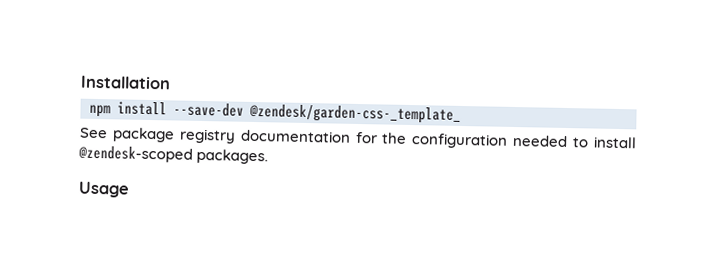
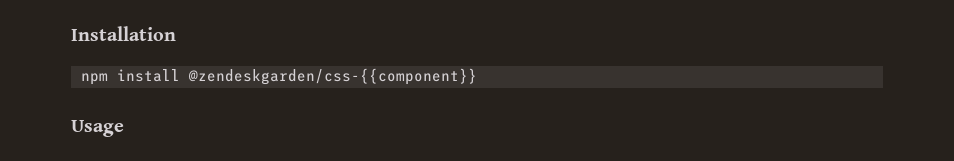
[173,102,461,124] [79,127,638,149] [78,145,269,165] --save-dev @zendesk/garden-css-_template_ // See package registry documentation for the configuration needed to install @zendesk-scoped packages. -> [188,68,478,85] @zendeskgarden/css-{{component}}

